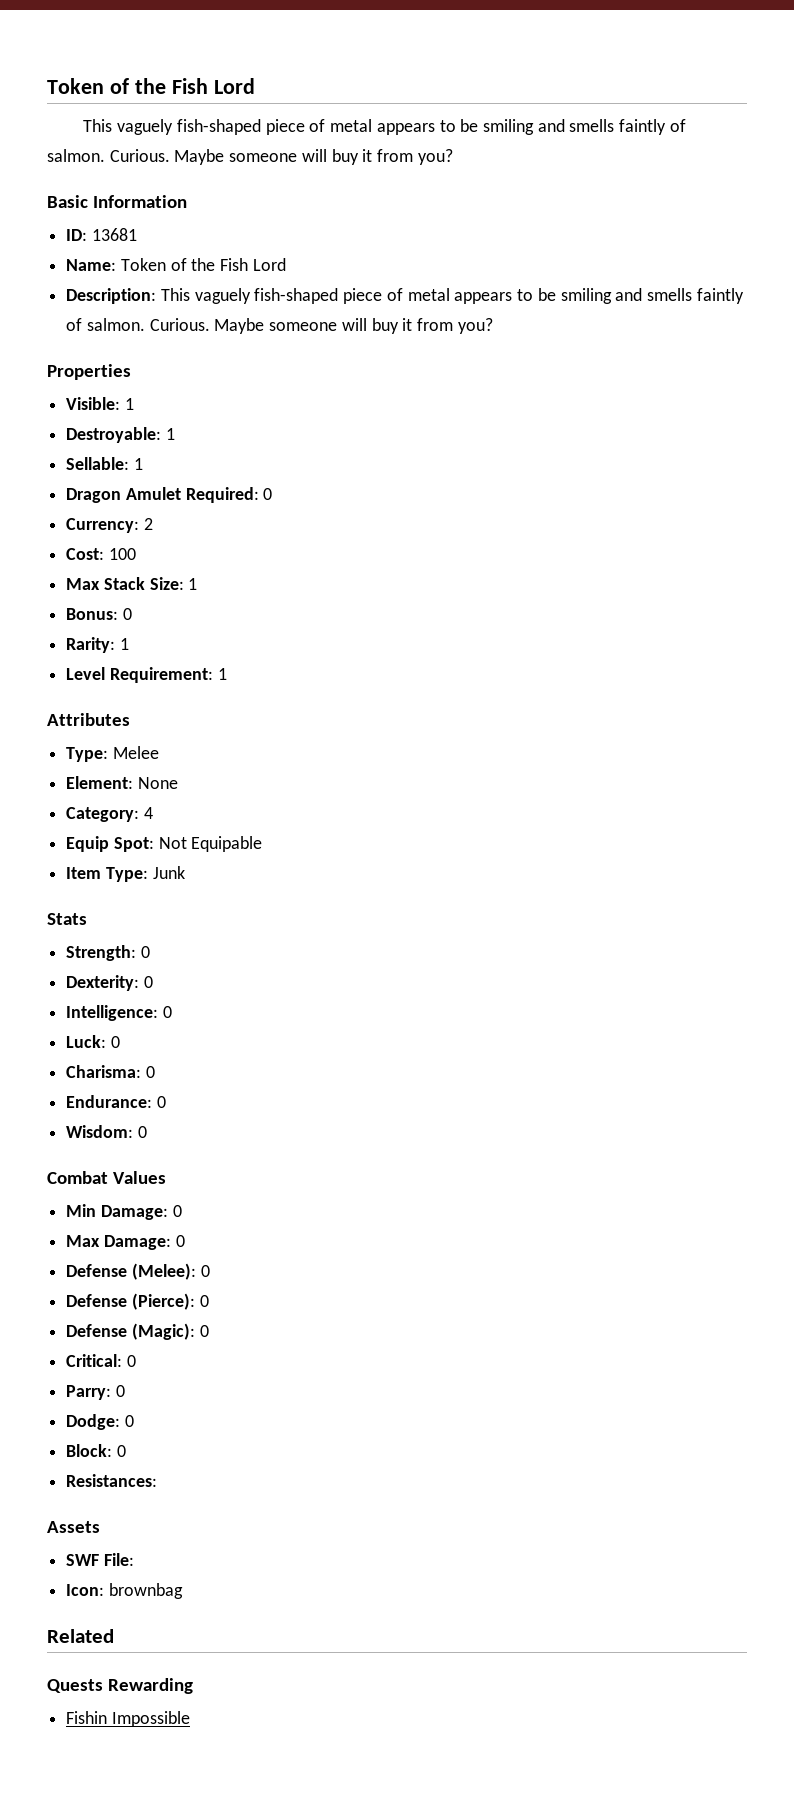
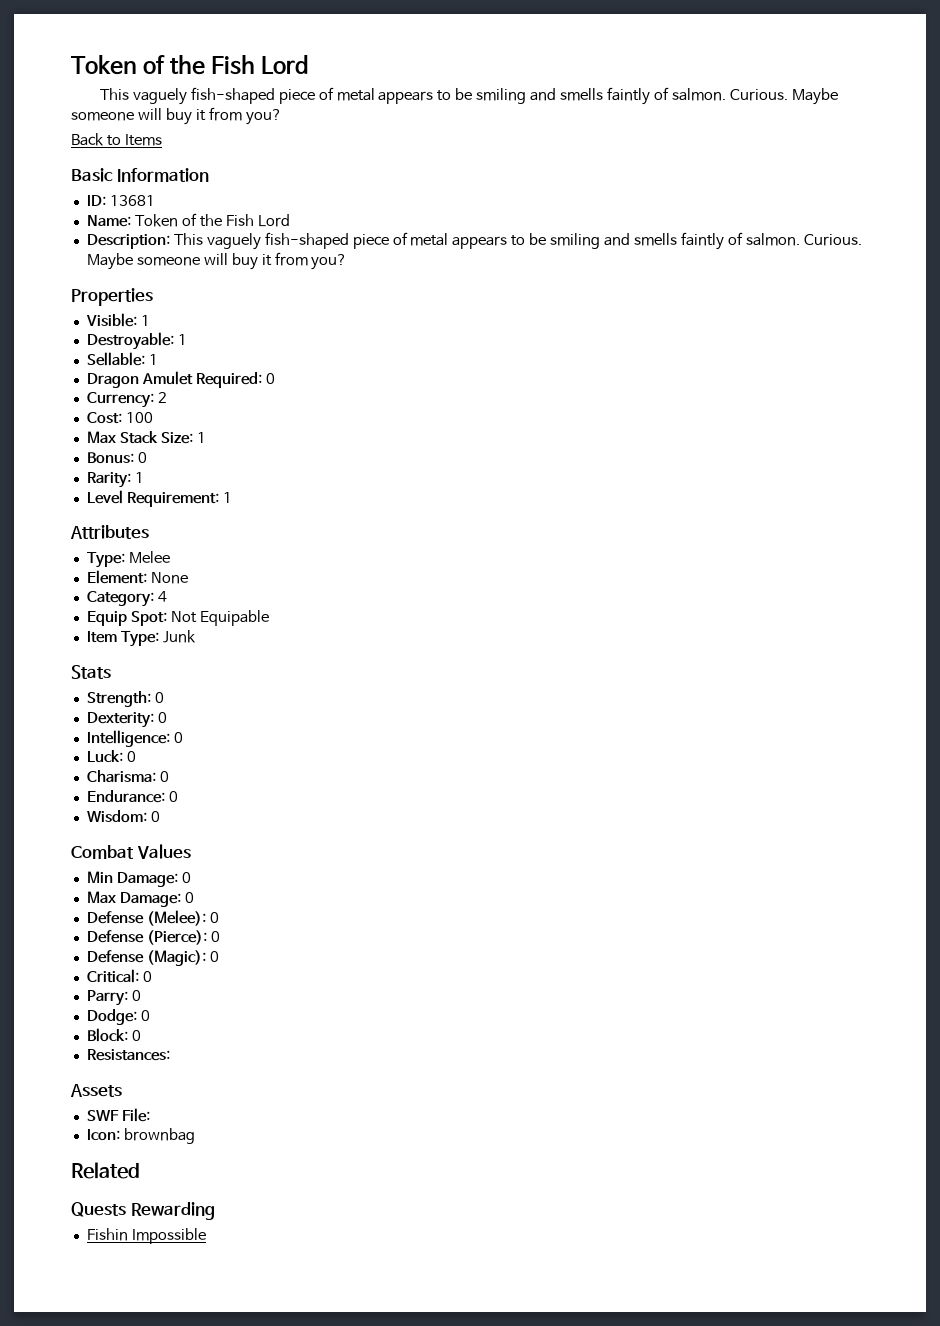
(453, 157) none -> [71,133,162,146] // Back to Items

